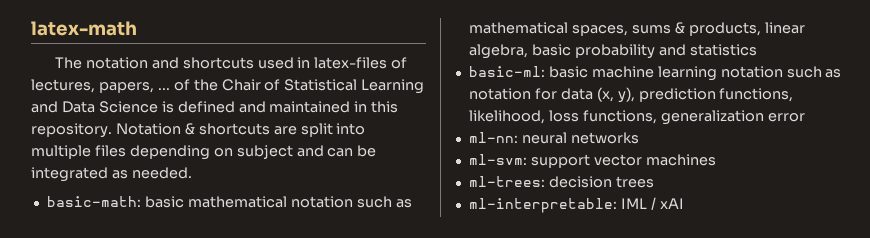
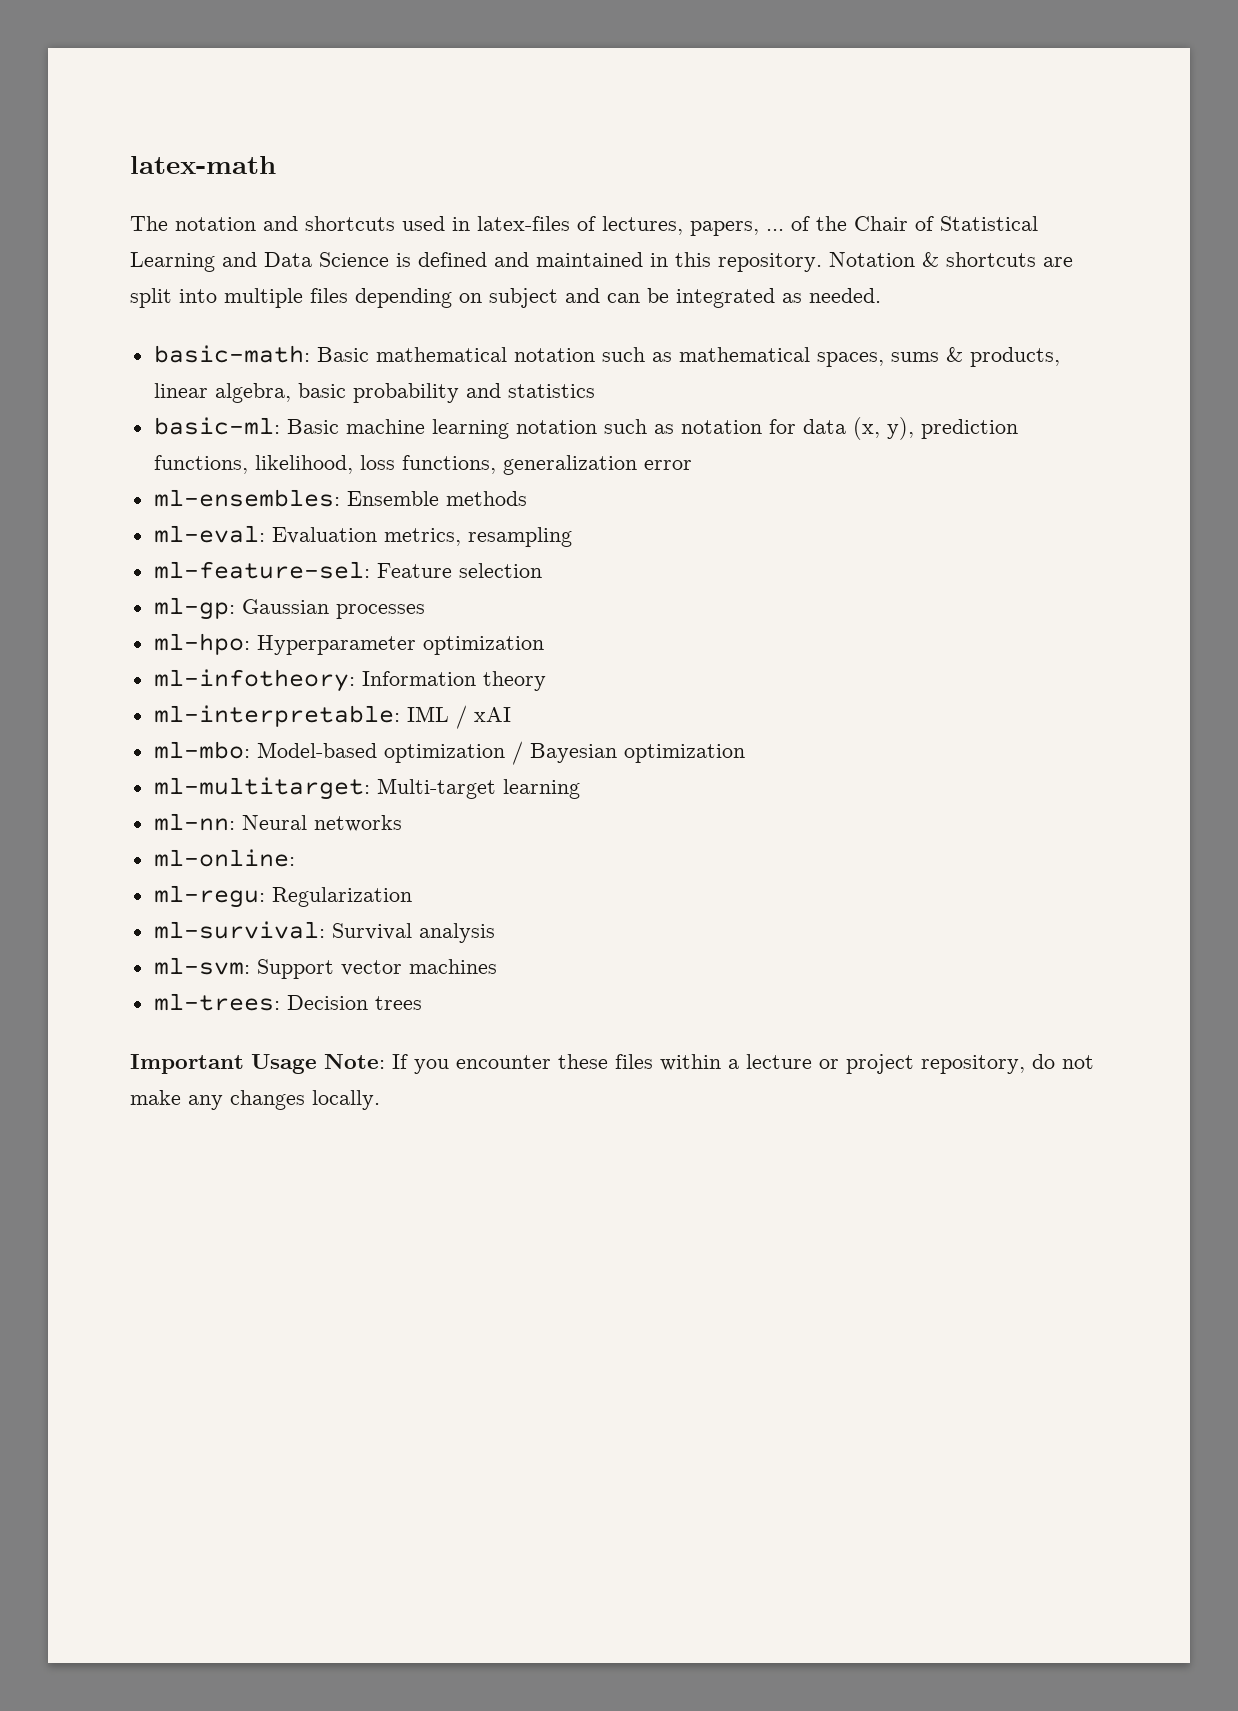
[144,196,184,208] basic -> [316,347,369,362] Basic
[548,66,588,78] basic -> [286,419,339,434] Basic
[468,132,639,144] [468,154,716,168] [468,176,654,188] [468,197,684,213] ml-nn: neural networks // ml-svm: support vector machines // ml-trees: decision trees // ml-interpretable: IML / xAI -> [153,489,527,507] [153,525,572,547] [153,561,542,579] [153,597,425,620] [153,633,544,655] [153,669,546,692] [153,705,511,729] [153,741,745,765] [153,777,580,800] [153,813,402,832] [153,849,295,867] [153,885,412,908] [153,921,495,943] [153,957,497,979] [153,993,422,1011] [130,1054,1094,1074] [130,1090,380,1110] ml-ensembles: Ensemble methods // ml-eval: Evaluation metrics, resampling // ml-feature-sel: Feature selection // ml-gp: Gaussian processes // ml-hpo: Hyperparameter optimization // ml-infotheory: Information theory // ml-interpretable: IML / xAI // ml-mbo: Model-based optimization / Bayesian optimization // ml-multitarget: Multi-target learning // ml-nn: Neural networks // ml-online: // ml-regu: Regularization // ml-survival: Survival analysis // ml-svm: Support vector machines // ml-trees: Decision trees // Important Usage Note: If you encounter these files within a lecture or project repository, do not make any changes locally.

